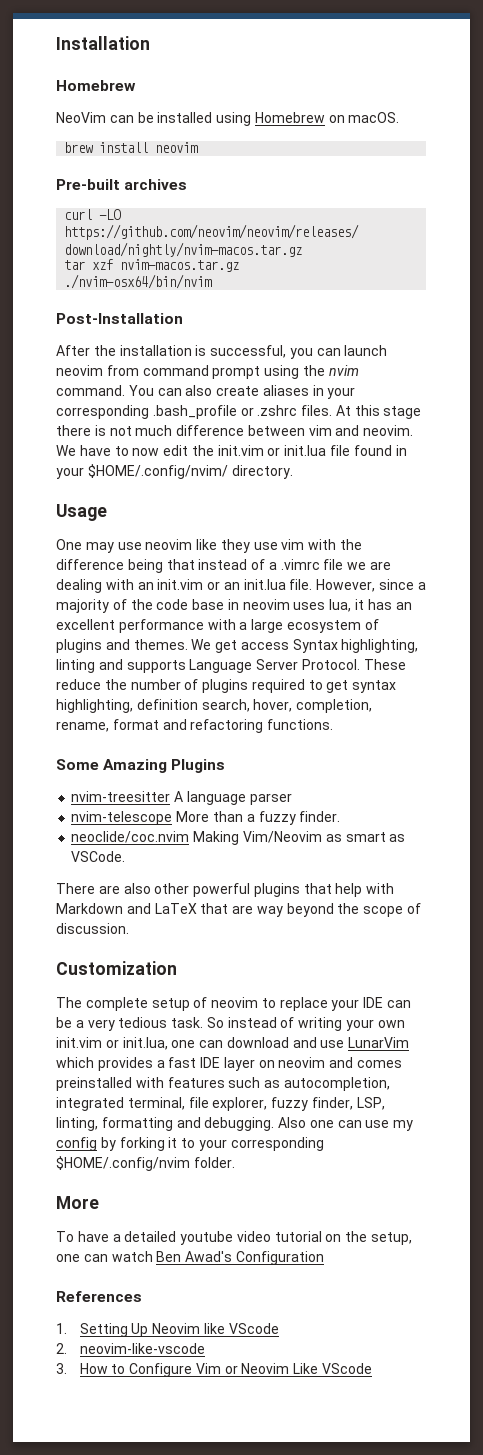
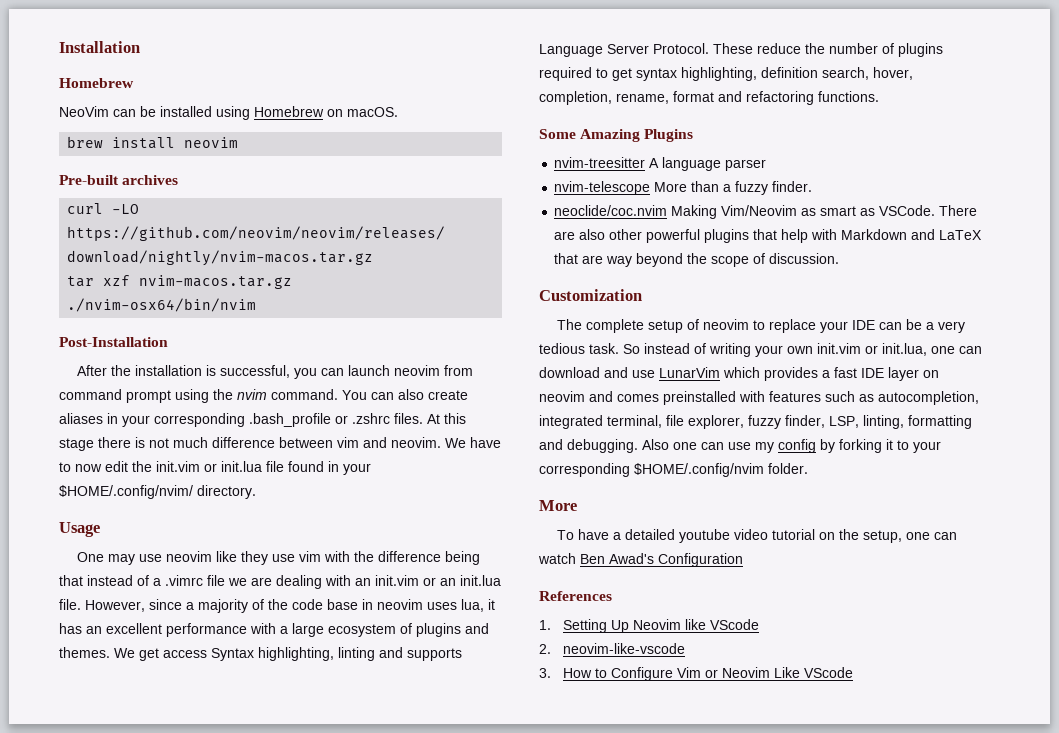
(126, 856) // -> (936, 210) none

